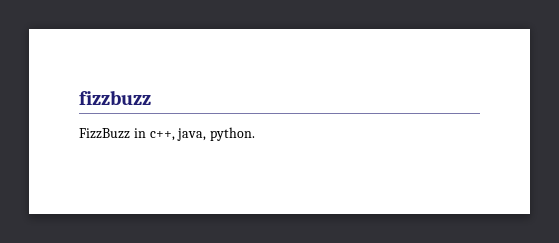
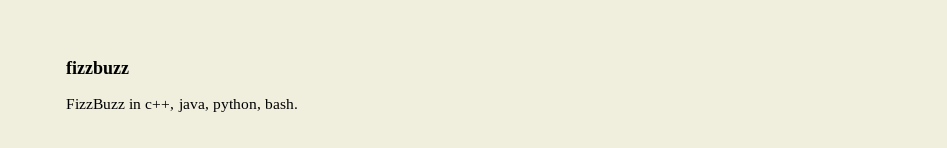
[210,127,256,141] python. -> [212,99,298,112] python, bash.

